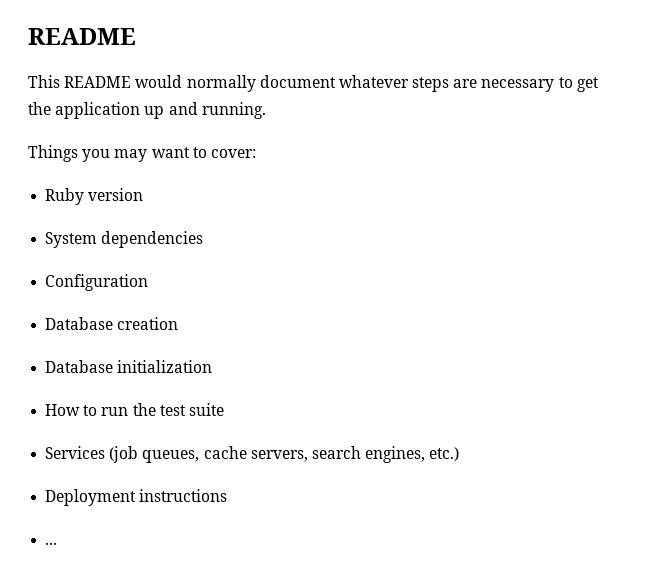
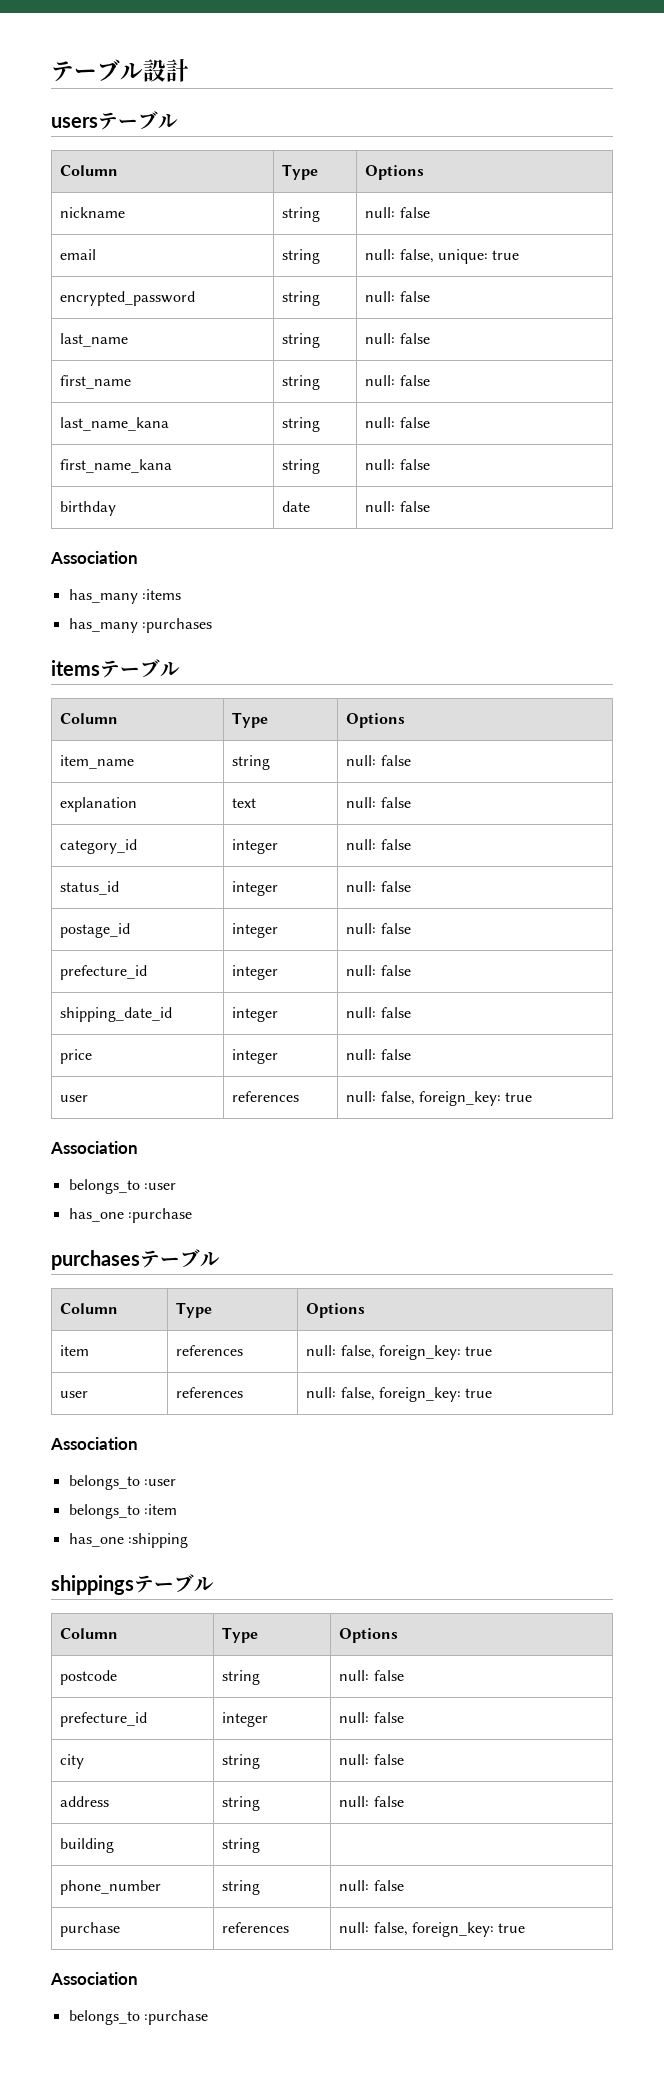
[28,28,136,45] [28,75,599,92] [28,102,266,119] [28,145,256,162] [45,188,144,205] [45,231,204,248] [45,274,149,291] [45,317,179,330] [45,360,213,373] [45,403,224,416] [45,446,460,463] [45,489,228,506] [45,542,58,545] README // This README would normally document whatever steps are necessary to get the application up and running. // Things you may want to cover: // Ruby version // System dependencies // Configuration // Database creation // Database initialization // How to run the test suite // Services (job queues, cache servers, search engines, etc.) // Deployment instructions // ... -> [51,59,189,82] [51,111,178,130] [60,165,119,176] [282,164,319,180] [365,165,425,180] [60,207,126,218] [282,207,321,222] [365,207,430,218] [60,249,97,260] [282,249,321,264] [365,249,520,264] [60,291,196,306] [282,291,321,306] [365,291,430,302] [60,333,129,347] [282,333,321,348] [365,333,430,344] [60,375,132,389] [282,375,321,390] [365,375,430,386] [60,417,170,431] [282,417,321,432] [365,417,430,428] [60,459,173,473] [282,459,321,474] [365,459,430,470] [60,501,117,516] [282,501,311,512] [365,501,430,512] [50,551,138,564] [68,589,181,604] [68,618,212,633] [51,659,180,678] [60,713,119,724] [232,712,269,728] [346,713,406,728] [60,755,135,769] [232,755,271,770] [346,755,411,766] [60,797,138,812] [232,798,257,808] [346,797,411,808] [60,839,138,854] [232,839,279,854] [346,839,411,850] [60,881,120,895] [232,881,279,896] [346,881,411,892] [60,923,131,938] [232,923,279,938] [346,923,411,934] [60,965,148,980] [232,965,279,980] [346,965,411,976] [60,1007,173,1022] [232,1007,279,1022] [346,1007,411,1018] [60,1049,93,1064] [232,1049,279,1064] [346,1049,411,1060] [60,1095,89,1102] [232,1091,300,1102] [346,1091,533,1106] [50,1141,138,1154] [68,1179,176,1194] [68,1208,192,1223] [51,1249,220,1270] [60,1303,119,1314] [176,1302,213,1318] [306,1303,366,1318] [60,1345,90,1356] [176,1345,244,1356] [306,1345,493,1360] [60,1391,89,1398] [176,1387,244,1398] [306,1387,493,1402] [50,1437,138,1450] [68,1475,176,1490] [68,1504,177,1519] [68,1533,188,1548] [51,1574,214,1595] [60,1628,119,1639] [222,1627,259,1643] [339,1628,399,1643] [60,1670,118,1685] [222,1670,261,1685] [339,1670,404,1681] [60,1712,148,1727] [222,1712,269,1727] [339,1712,404,1723] [60,1754,85,1769] [222,1754,261,1769] [339,1754,404,1765] [60,1796,110,1807] [222,1796,261,1811] [339,1796,404,1807] [60,1838,115,1853] [222,1838,261,1853] [60,1880,162,1895] [222,1880,261,1895] [339,1880,404,1891] [60,1922,121,1937] [222,1922,290,1933] [339,1922,526,1937] [50,1972,138,1985] [68,2010,208,2025] テーブル設計 // usersテーブル // Column | Type | Options // nickname | string | null: false // email | string | null: false, unique: true // encrypted_password | string | null: false // last_name | string | null: false // first_name | string | null: false // last_name_kana | string | null: false // first_name_kana | string | null: false // birthday | date | null: false // Association // has_many :items // has_many :purchases // itemsテーブル // Column | Type | Options // item_name | string | null: false // explanation | text | null: false // category_id | integer | null: false // status_id | integer | null: false // postage_id | integer | null: false // prefecture_id | integer | null: false // shipping_date_id | integer | null: false // price | integer | null: false // user | references | null: false, foreign_key: true // Association // belongs_to :user // has_one :purchase // purchasesテーブル // Column | Type | Options // item | references | null: false, foreign_key: true // user | references | null: false, foreign_key: true // Association // belongs_to :user // belongs_to :item // has_one :shipping // shippingsテーブル // Column | Type | Options // postcode | string | null: false // prefecture_id | integer | null: false // city | string | null: false // address | string | null: false // building | string | // phone_number | string | null: false // purchase | references | null: false, foreign_key: true // Association // belongs_to :purchase

